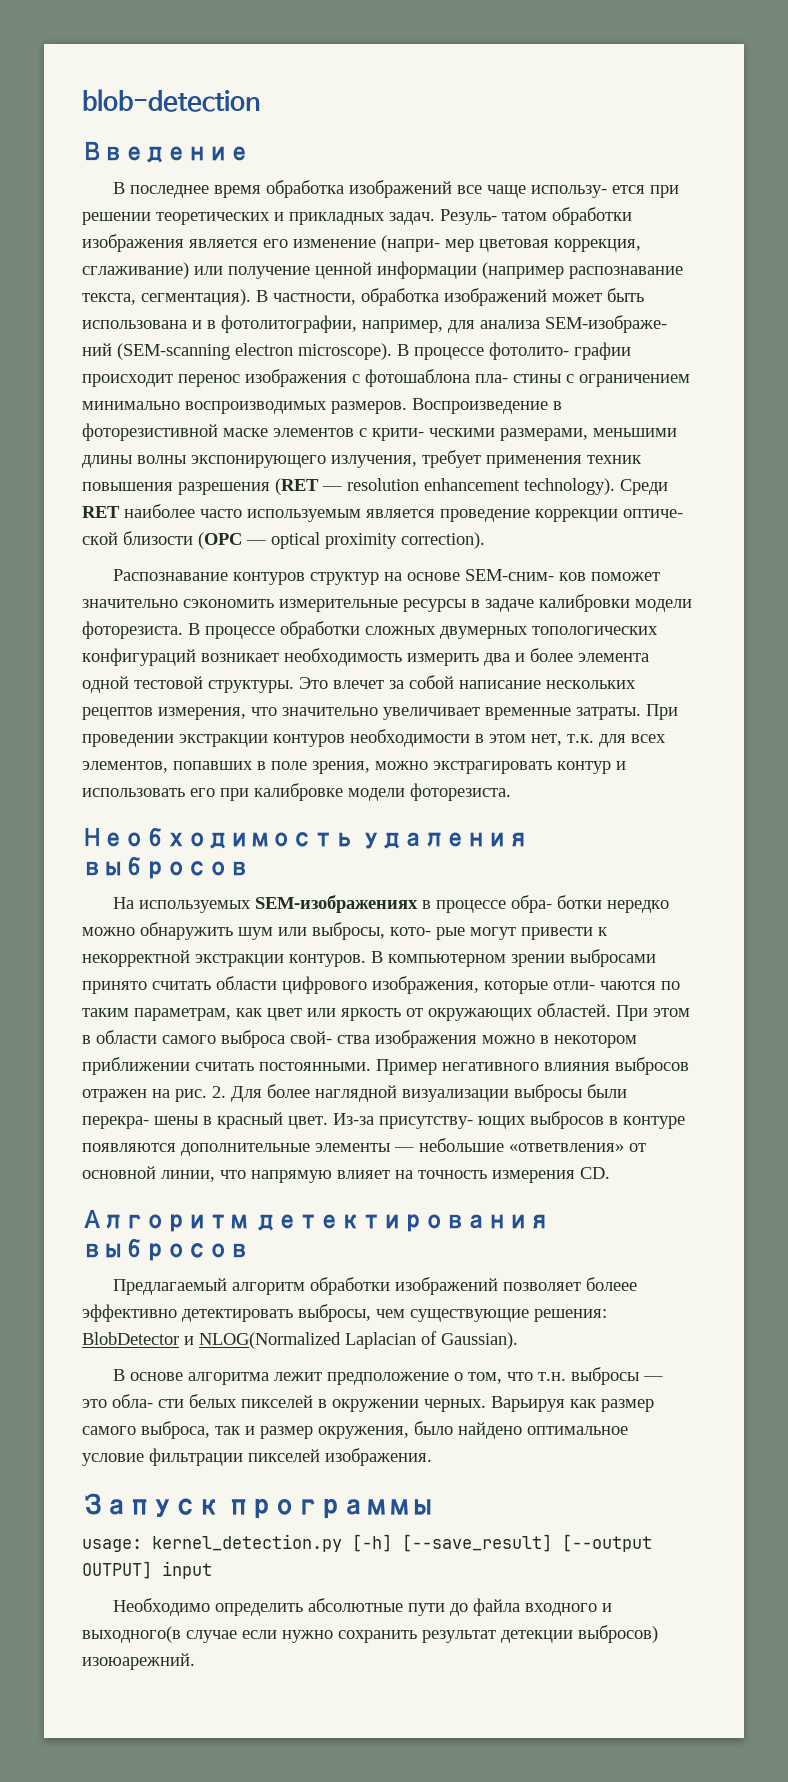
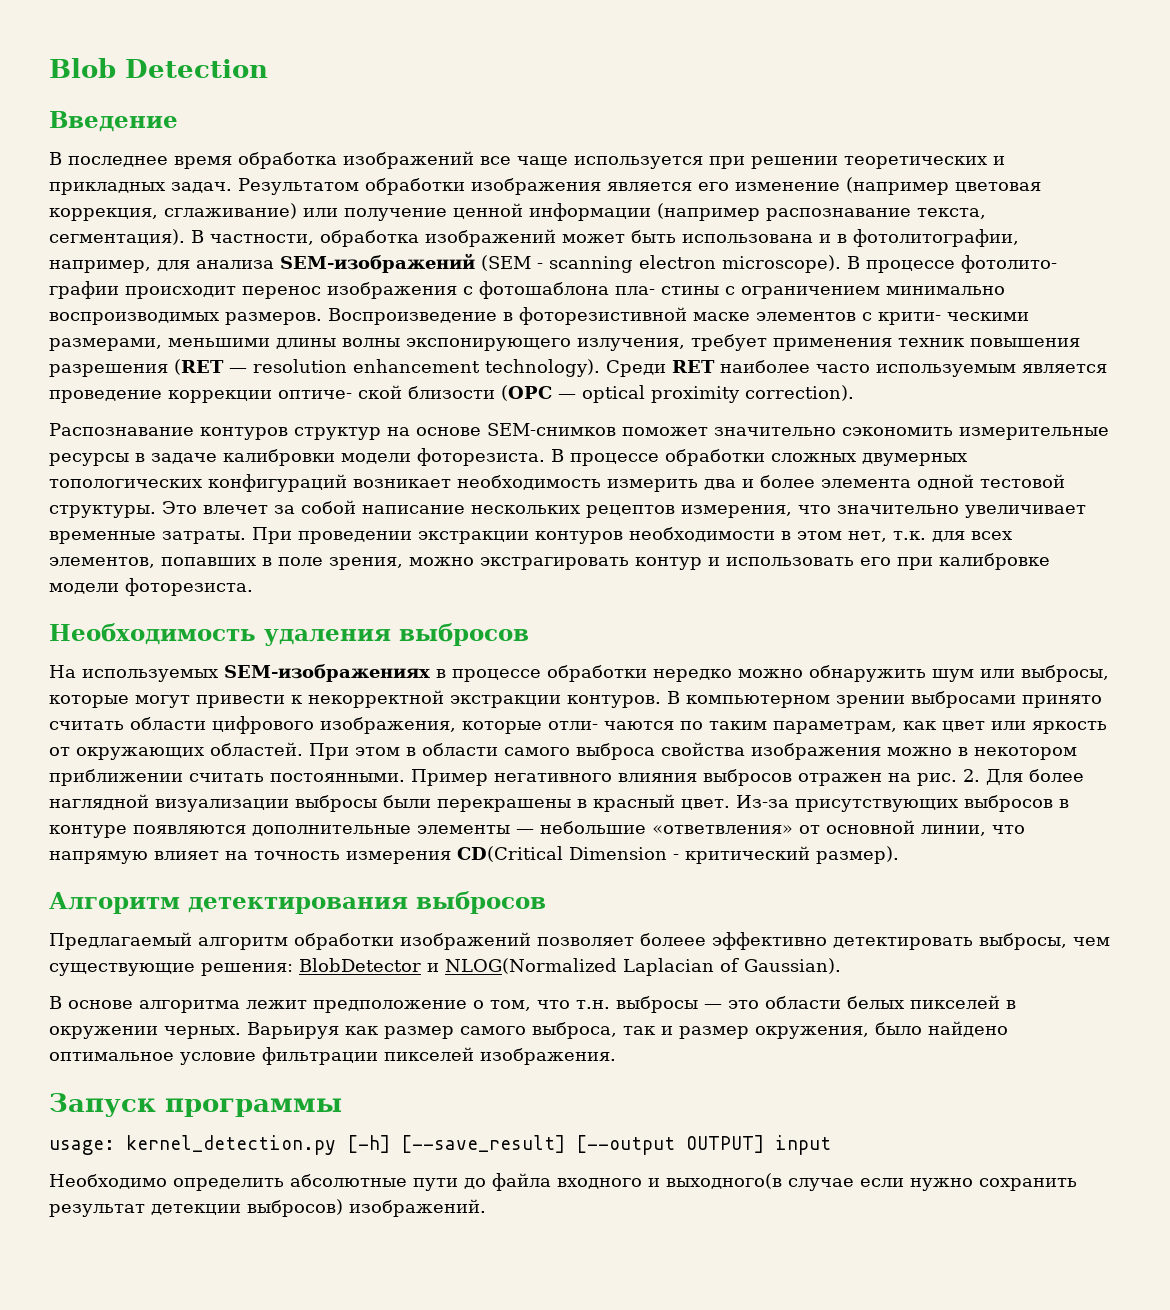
[82,89,260,112] blob-detection -> [49,58,268,78] Blob Detection
[531,185,646,198] использу- ется -> [574,156,703,169] используется
[440,209,547,225] Резуль- татом -> [238,178,359,195] Результатом
[381,235,474,252] (напри- мер -> [846,177,949,195] (например
[545,315,667,333] [82,343,230,360] SEM-изображе- ний (SEM-scanning -> [280,253,633,273] SEM-изображений (SEM - scanning
[465,569,587,581] SEM-сним- ков -> [487,423,616,436] SEM-снимков
[511,895,603,913] обра- ботки -> [547,665,647,682] обработки
[390,927,465,940] кото- рые -> [49,695,129,708] которые
[290,1031,370,1044] свой- ства -> [661,742,745,756] свойства
[82,1116,198,1129] перекра- шены -> [437,799,571,812] перекрашены
[379,1116,526,1129] присутству- ющих -> [795,799,958,812] присутствующих
[580,1167,610,1179] CD. -> [457,846,899,864] CD(Critical Dimension - критический размер).
[112,1394,184,1408] обла- сти -> [765,996,841,1009] области
[82,1653,195,1670] изоюарежний. -> [349,1199,486,1217] изображений.

